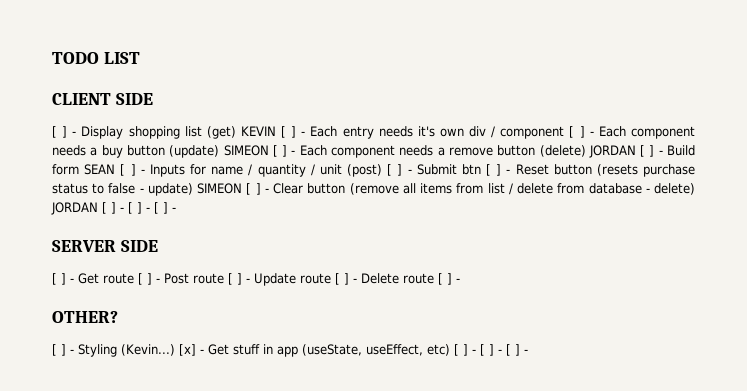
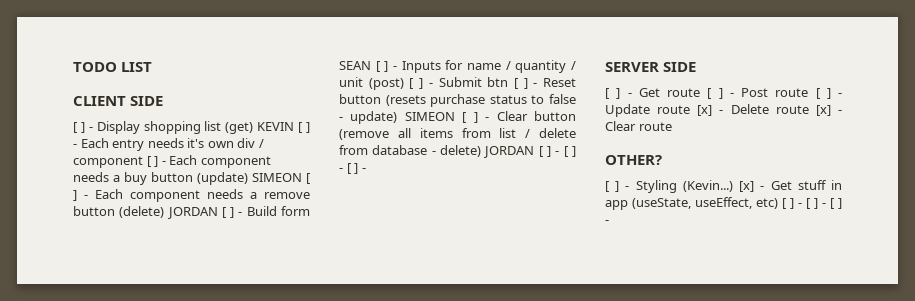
[335,273,349,285] [ ] -> [697,105,713,116] [x]
[438,273,460,285] [ ] - -> [815,105,842,116] [605,121,672,131] [x] - Clear route

